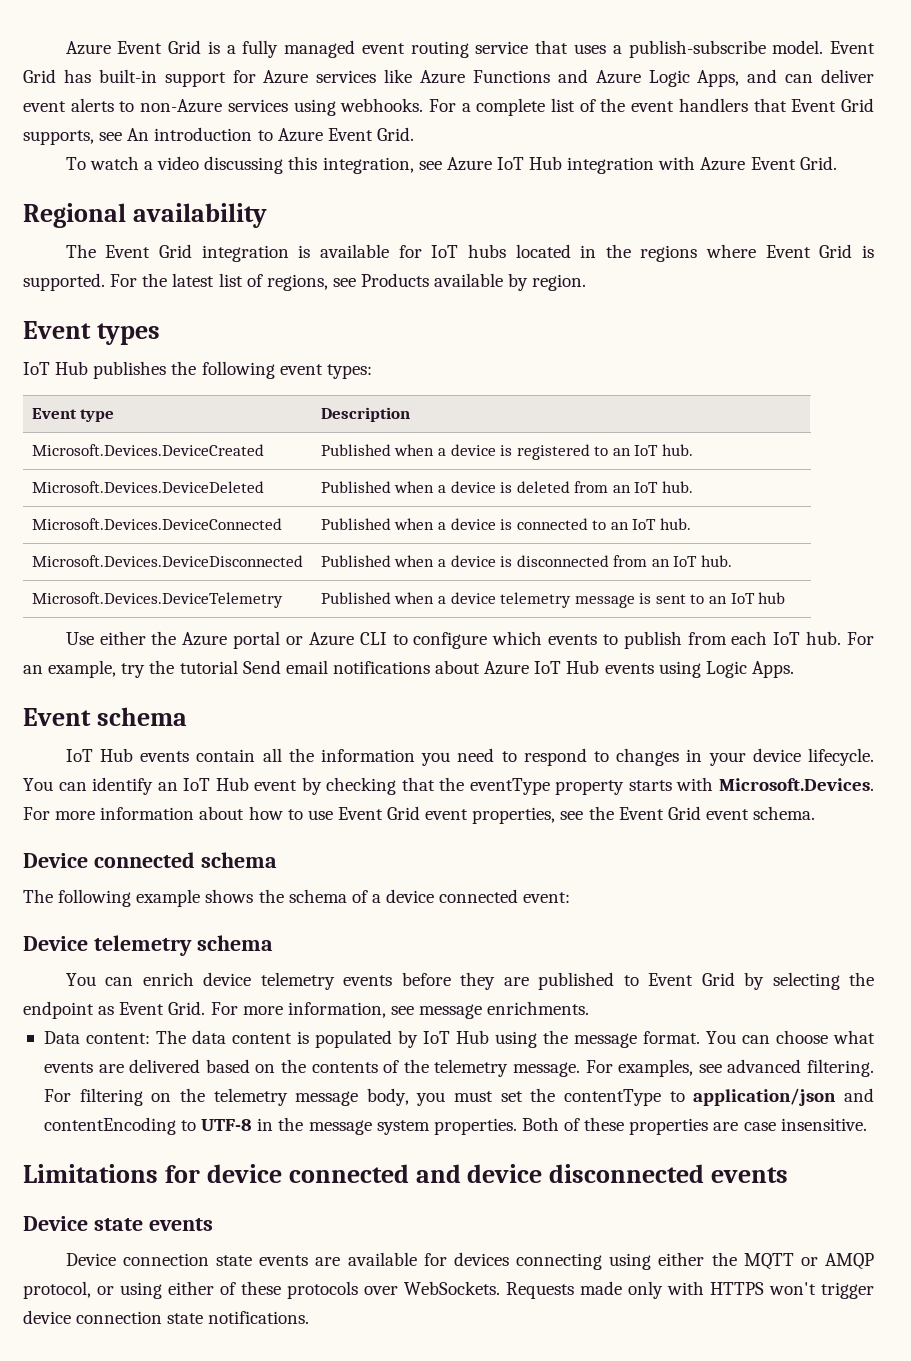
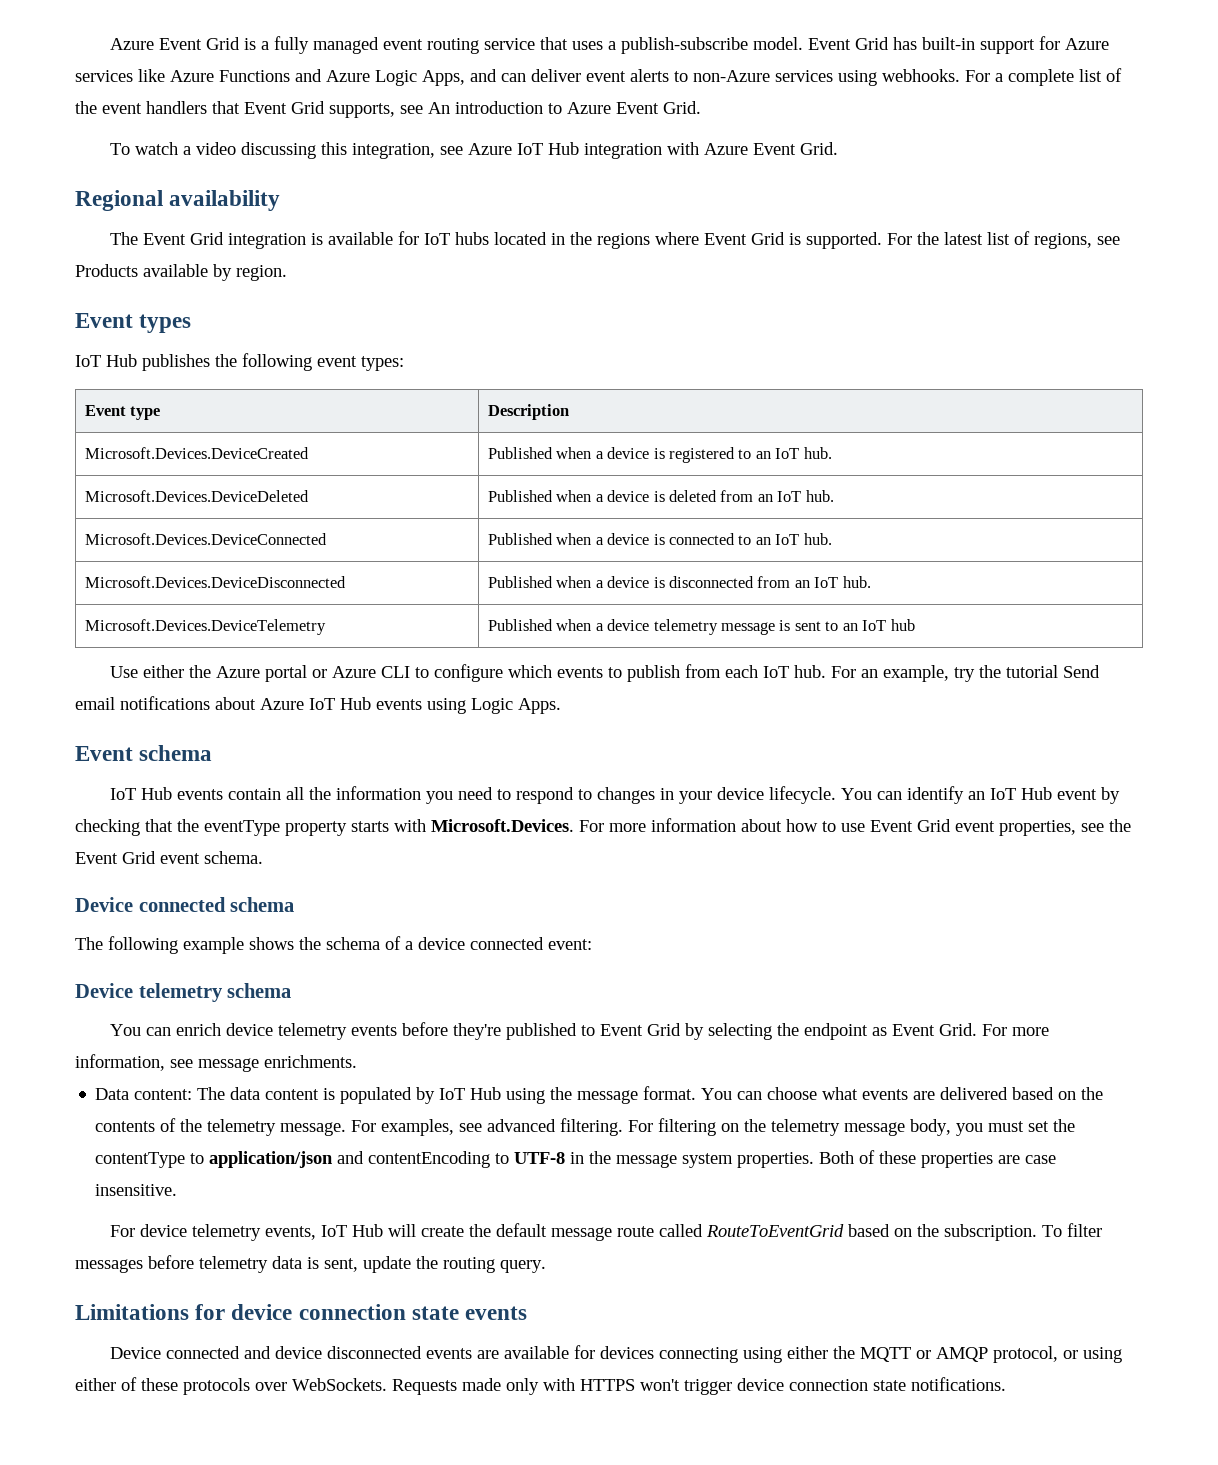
[460,972,529,990] they are -> [452,1023,501,1040] they're
(867, 1124) none -> [109,1223,1102,1241] [75,1255,546,1273] // For device telemetry events, IoT Hub will create the default message route called RouteToEventGrid based on the subscription. To filter messages before telemetry data is sent, update the routing query.
(282, 1173) none -> [298,1304,528,1320] [109,1347,161,1359] connection state events // Device
[23,1216,213,1231] [65,1253,309,1266] // Device state events // Device connection state events -> (472, 1353) none

